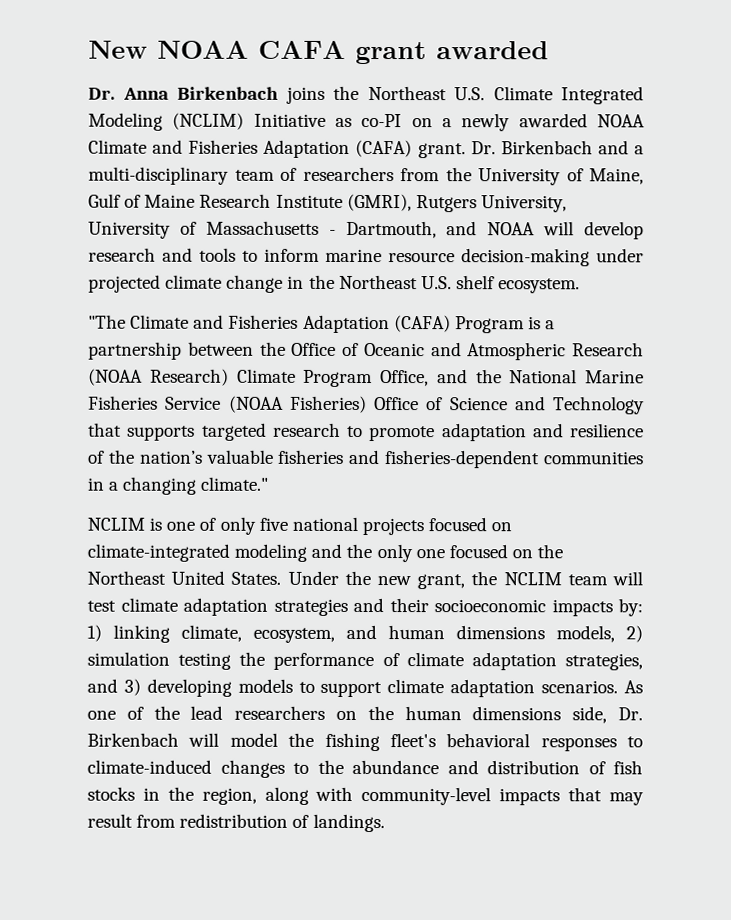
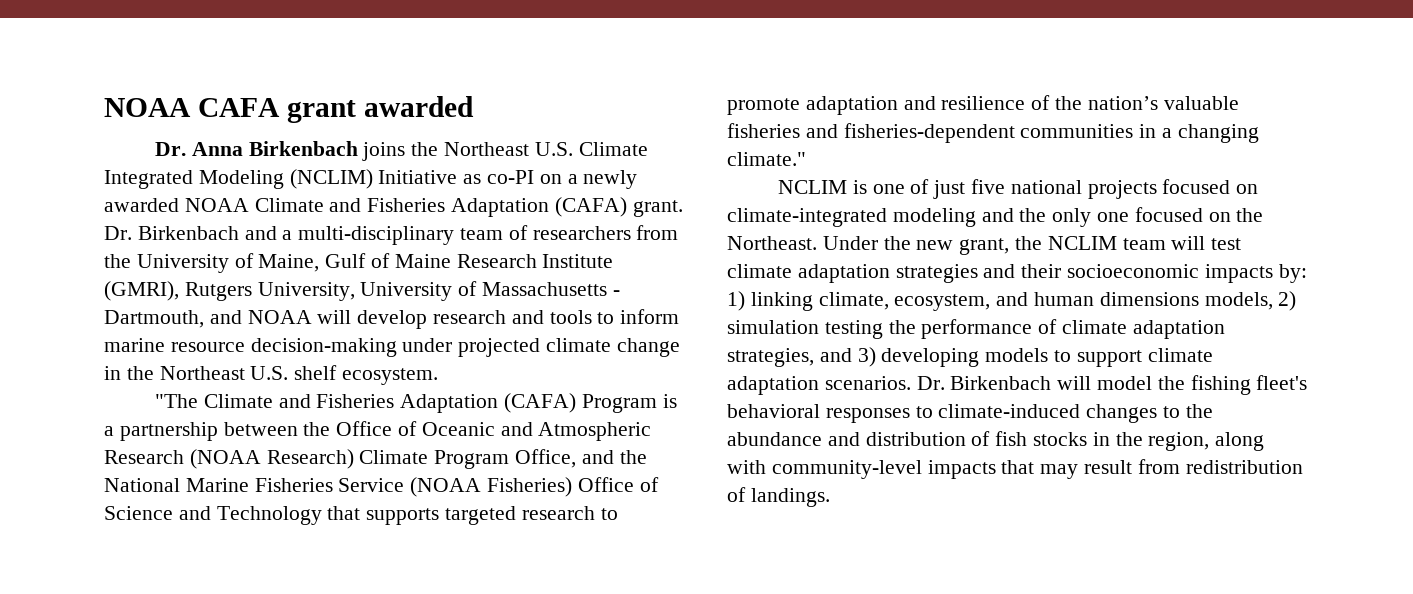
[88,40,148,59] New -> (104, 107) none
[219,516,256,535] only -> [933,180,966,199] just
[87,570,282,585] Northeast United States. -> [727,236,817,250] Northeast.
[624,680,644,694] [87,705,608,724] As one of the lead researchers on the human dimensions side, -> (911, 383) none

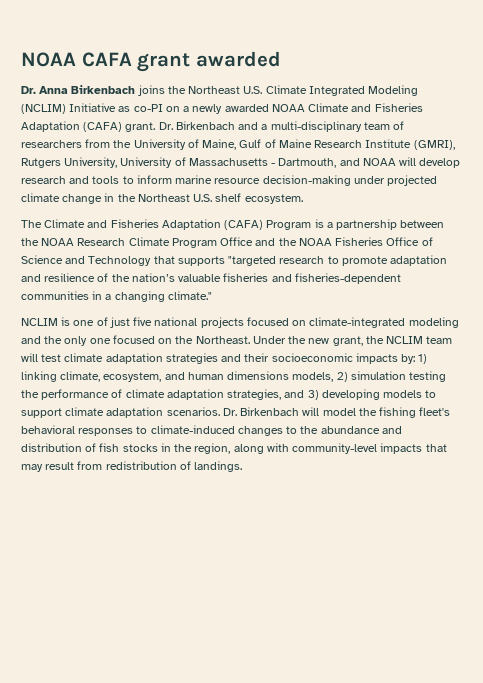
[154,394,198,408] "The -> [21,220,42,228] The
[336,421,652,441] [104,449,354,469] Office of Oceanic and Atmospheric Research (NOAA Research) -> [41,238,126,246] NOAA Research
[515,449,647,468] [104,477,573,497] Office, and the National Marine Fisheries Service (NOAA Fisheries) -> [220,237,384,246] Office and the NOAA Fisheries
[445,506,517,525] targeted -> [228,256,277,266] "targeted

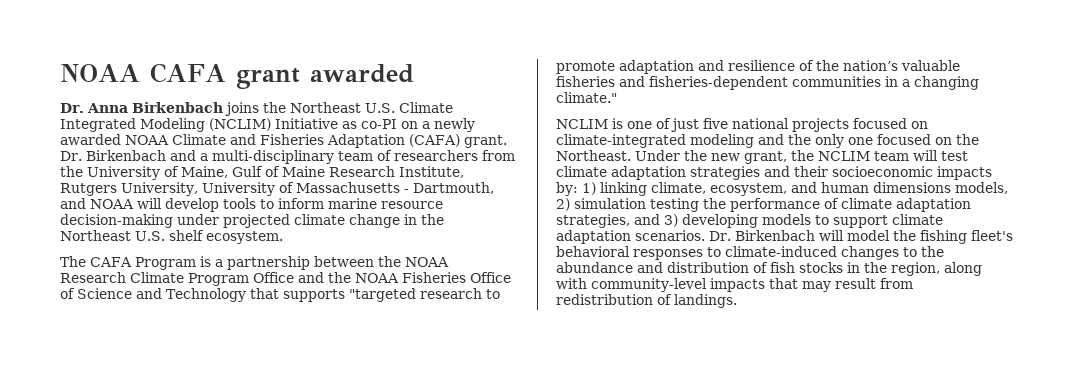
[365,139,455,150] Institute (GMRI), -> [399,166,464,178] Institute,
[21,176,90,184] research and -> (219, 205) none
[44,219,264,230] Climate and Fisheries Adaptation (CAFA) -> [90,257,132,267] CAFA

